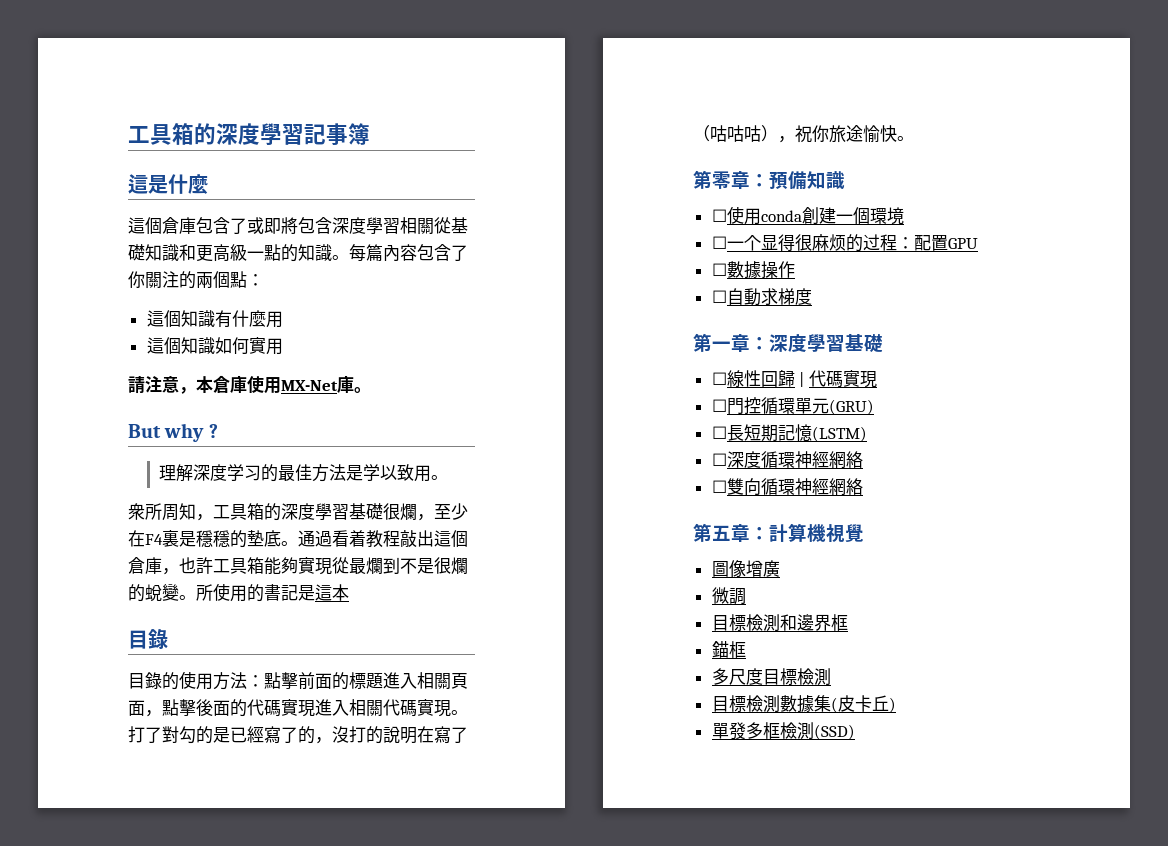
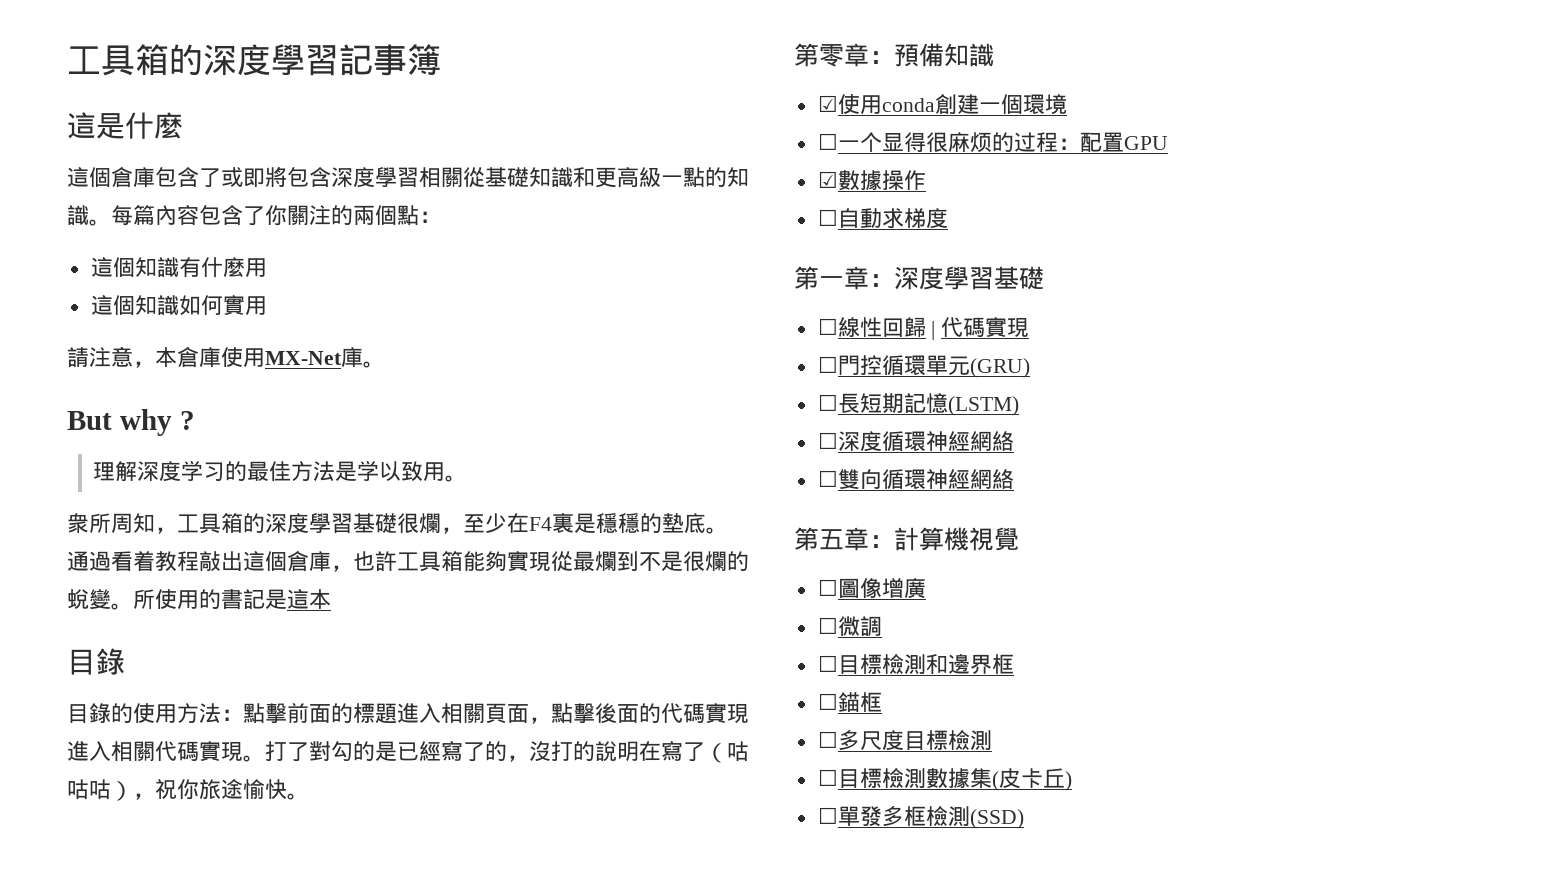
[711,209,727,222] ☐ -> [817,95,838,112] ☑
[711,263,727,276] ☐ -> [817,171,838,188] ☑
(864, 533) none -> [817,579,838,596] ☐
(780, 568) none -> [817,617,838,634] ☐
(746, 596) none -> [817,655,838,672] ☐
(848, 622) none -> [817,693,838,710] ☐
(746, 649) none -> [817,731,838,748] ☐
(831, 677) none -> [817,769,838,786] ☐
(896, 705) none -> [817,807,838,824] ☐

